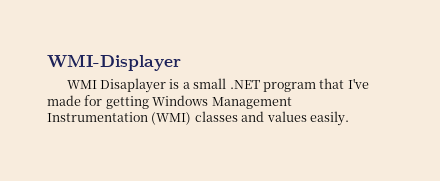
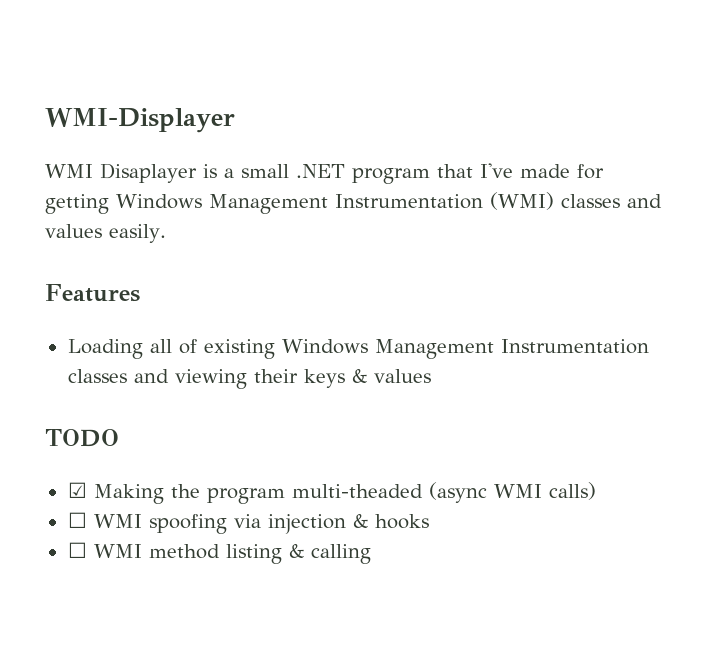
(349, 118) none -> [45,284,140,302] [67,339,649,359] [67,368,431,389] [45,429,119,447] [67,482,596,504] [67,512,429,534] [67,542,371,564] // Features // Loading all of existing Windows Management Instrumentation classes and viewing their keys & values // TODO // ☑ Making the program multi-theaded (async WMI calls) // ☐ WMI spoofing via injection & hooks // ☐ WMI method listing & calling

